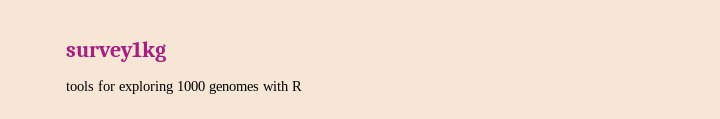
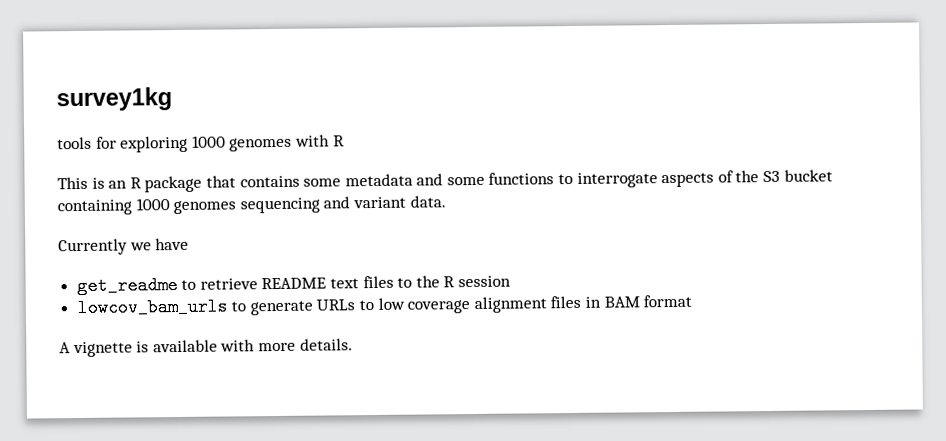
(302, 86) none -> [57,169,833,193] [57,195,446,216] [58,237,190,256] [76,275,512,296] [76,294,693,318] [59,338,353,358] // This is an R package that contains some metadata and some functions to interrogate aspects of the S3 bucket containing 1000 genomes sequencing and variant data. // Currently we have // get_readme to retrieve README text files to the R session // lowcov_bam_urls to generate URLs to low coverage alignment files in BAM format // A vignette is available with more details.

